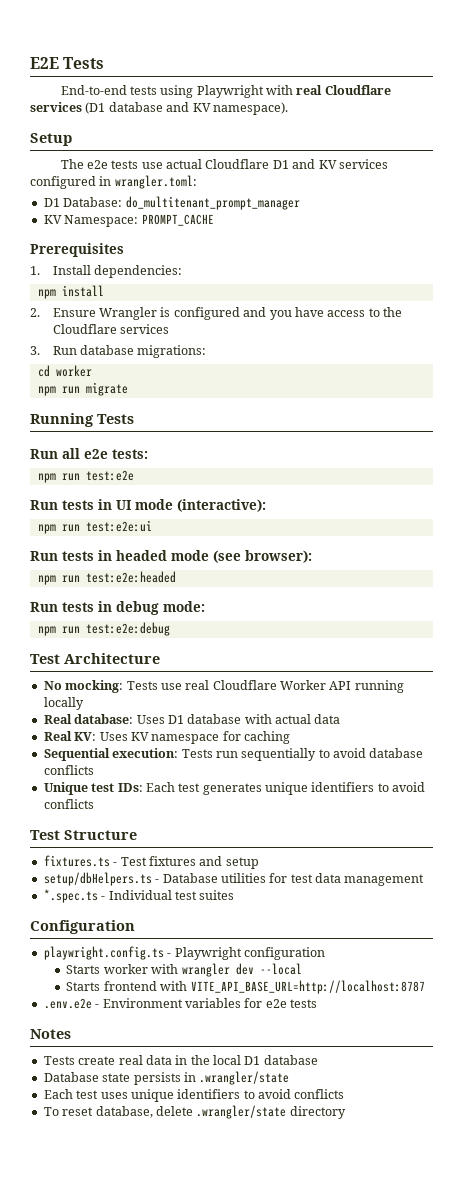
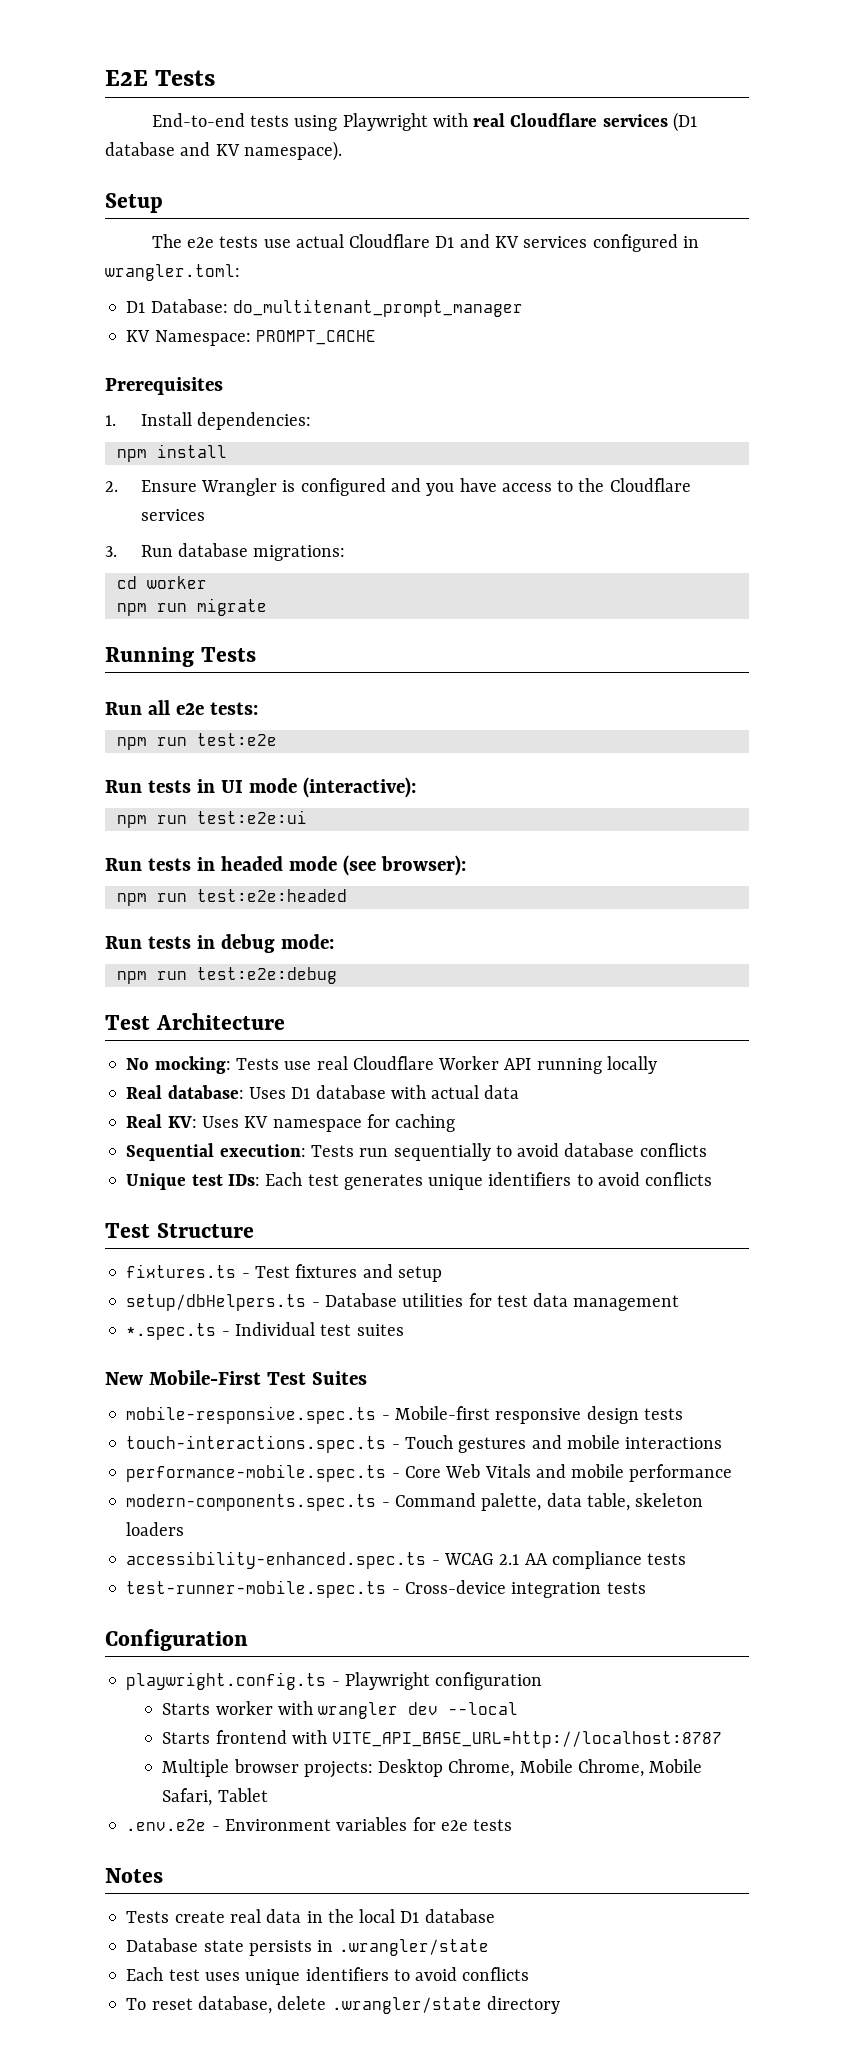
(235, 895) none -> [105,1370,367,1385] [126,1406,683,1424] [126,1435,723,1453] [126,1464,733,1482] [126,1493,704,1511] [126,1522,185,1536] [126,1551,687,1569] [126,1580,646,1598] // New Mobile-First Test Suites // mobile-responsive.spec.ts - Mobile-first responsive design tests // touch-interactions.spec.ts - Touch gestures and mobile interactions // performance-mobile.spec.ts - Core Web Vitals and mobile performance // modern-components.spec.ts - Command palette, data table, skeleton loaders // accessibility-enhanced.spec.ts - WCAG 2.1 AA compliance tests // test-runner-mobile.spec.ts - Cross-device integration tests
(425, 987) none -> [162,1759,703,1778] [162,1788,268,1806] // Multiple browser projects: Desktop Chrome, Mobile Chrome, Mobile Safari, Tablet

